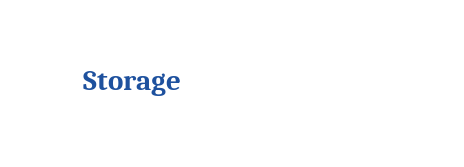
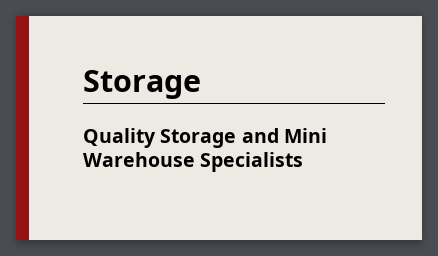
[83,71,181,96] Storage -> [83,70,201,99] [83,128,327,148] [83,152,304,172] Storage // Quality Storage and Mini Warehouse Specialists

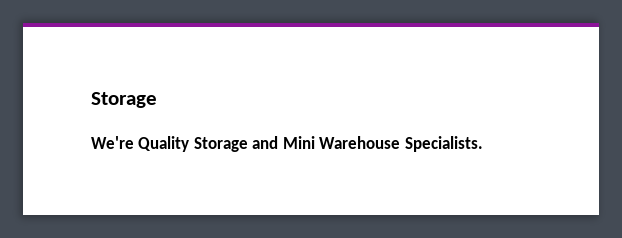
(201, 84) none -> [91,136,134,149] We're
[200,152,304,172] Specialists -> [404,136,483,152] Specialists.

